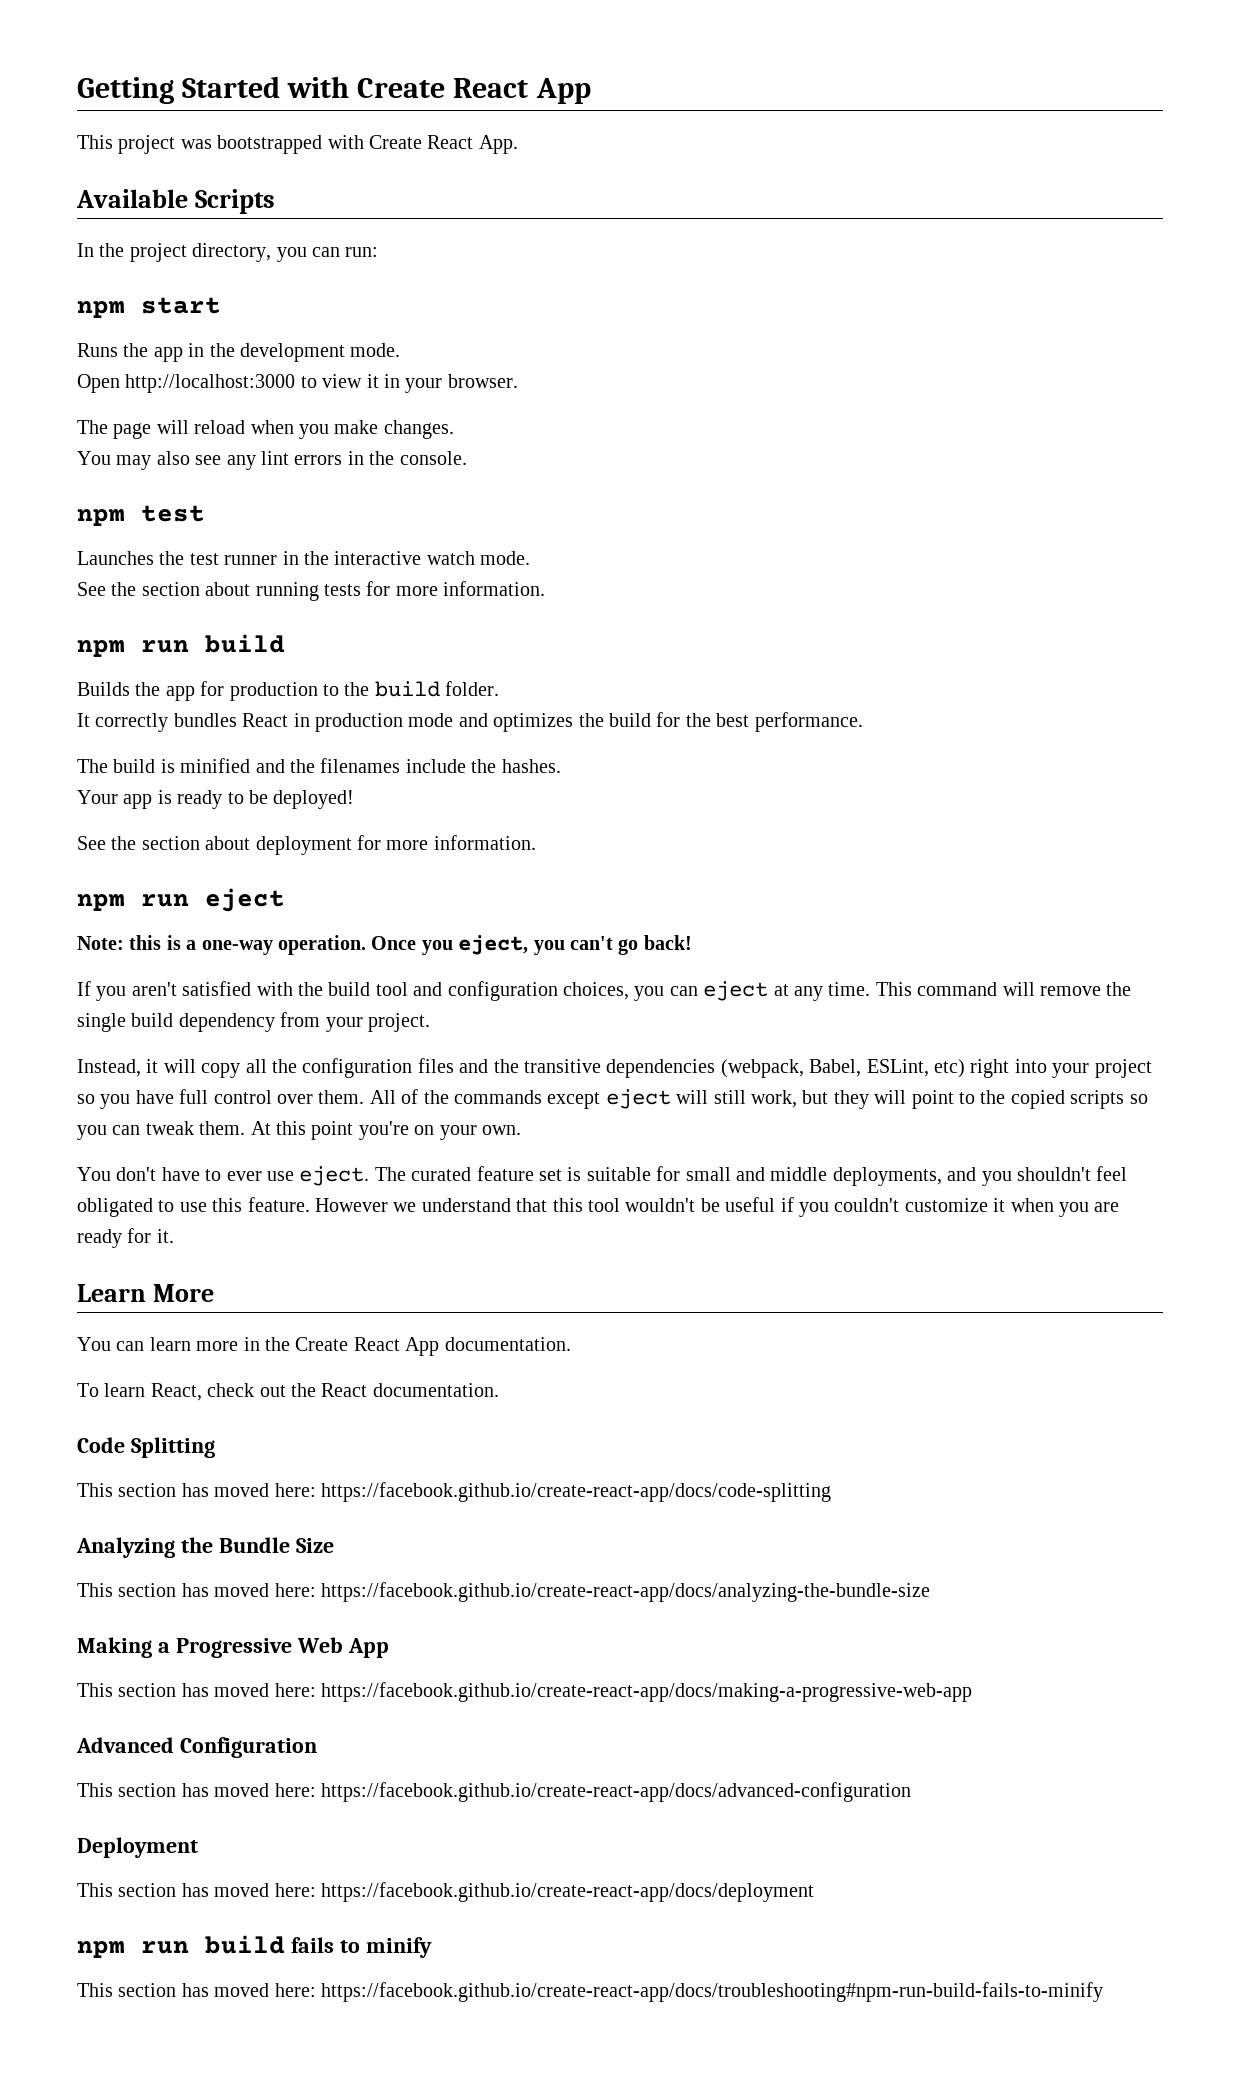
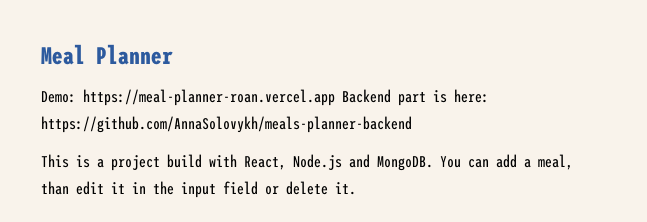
[77,76,591,104] [77,135,518,154] [76,189,275,214] [77,243,379,262] [77,297,221,318] [77,343,401,362] [77,374,518,393] [77,420,454,439] [77,451,467,470] [77,505,205,526] [77,551,531,565] [77,581,546,601] [77,634,285,657] [77,681,500,701] [77,712,863,732] [77,758,561,773] [77,790,355,809] [77,835,536,855] [77,888,285,912] [77,935,692,955] [77,981,1132,1001] [77,1012,430,1032] [77,1058,1152,1078] [77,1089,1148,1109] [77,1121,521,1140] [77,1166,1128,1186] [77,1197,1120,1217] [77,1228,174,1248] [77,1284,214,1302] [77,1337,571,1356] [77,1383,499,1401] [77,1437,215,1458] [77,1482,831,1502] [76,1537,334,1558] [77,1582,930,1602] [77,1637,389,1658] [77,1682,972,1702] [76,1737,317,1758] [77,1782,911,1802] [77,1837,198,1858] [77,1882,814,1902] [77,1935,432,1958] [77,1982,1103,2002] Getting Started with Create React App // This project was bootstrapped with Create React App. // Available Scripts // In the project directory, you can run: // npm start // Runs the app in the development mode. // Open http://localhost:3000 to view it in your browser. // The page will reload when you make changes. // You may also see any lint errors in the console. // npm test // Launches the test runner in the interactive watch mode. // See the section about running tests for more information. // npm run build // Builds the app for production to the build folder. // It correctly bundles React in production mode and optimizes the build for the best performance. // The build is minified and the filenames include the hashes. // Your app is ready to be deployed! // See the section about deployment for more information. // npm run eject // Note: this is a one-way operation. Once you eject, you can't go back! // If you aren't satisfied with the build tool and configuration choices, you can eject at any time. This command will remove the single build dependency from your project. // Instead, it will copy all the configuration files and the transitive dependencies (webpack, Babel, ESLint, etc) right into your project so you have full control over them. All of the commands except eject will still work, but they will point to the copied scripts so you can tweak them. At this point you're on your own. // You don't have to ever use eject. The curated feature set is suitable for small and middle deployments, and you shouldn't feel obligated to use this feature. However we understand that this tool wouldn't be useful if you couldn't customize it when you are ready for it. // Learn More // You can learn more in the Create React App documentation. // To learn React, check out the React documentation. // Code Splitting // This section has moved here: https://facebook.github.io/create-react-app/docs/code-splitting // Analyzing the Bundle Size // This section has moved here: https://facebook.github.io/create-react-app/docs/analyzing-the-bundle-size // Making a Progressive Web App // This section has moved here: https://facebook.github.io/create-react-app/docs/making-a-progressive-web-app // Advanced Configuration // This section has moved here: https://facebook.github.io/create-react-app/docs/advanced-configuration // Deployment // This section has moved here: https://facebook.github.io/create-react-app/docs/deployment // npm run build fails to minify // This section has moved here: https://facebook.github.io/create-react-app/docs/troubleshooting#npm-run-build-fails-to-minify -> [41,44,173,65] [41,89,489,106] [41,116,412,133] [41,154,573,171] [41,181,356,198] Meal Planner // Demo: https://meal-planner-roan.vercel.app Backend part is here: https://github.com/AnnaSolovykh/meals-planner-backend // This is a project build with React, Node.js and MongoDB. You can add a meal, than edit it in the input field or delete it.

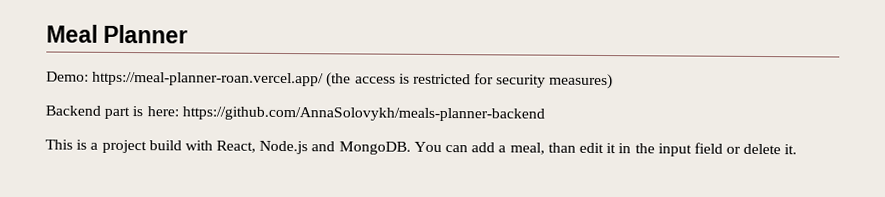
[83,89,335,106] https://meal-planner-roan.vercel.app -> [92,71,614,90] https://meal-planner-roan.vercel.app/ (the access is restricted for security measures) //

